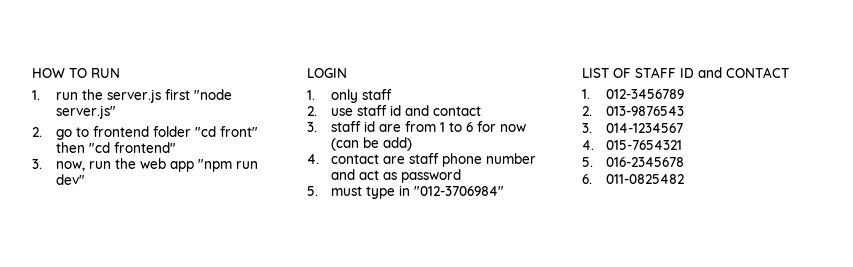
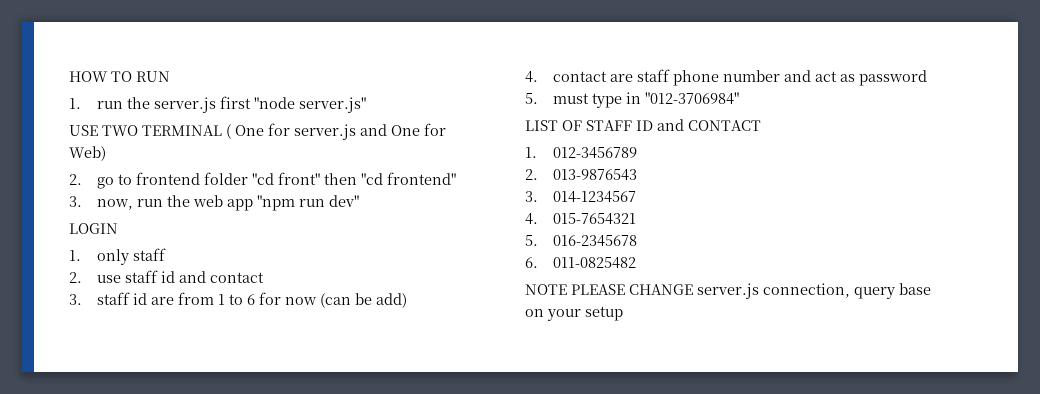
(116, 112) none -> [69,123,446,140] [69,146,106,161] // USE TWO TERMINAL ( One for server.js and One for Web)
(684, 179) none -> [525,283,931,299] [525,306,623,321] // NOTE PLEASE CHANGE server.js connection, query base on your setup

